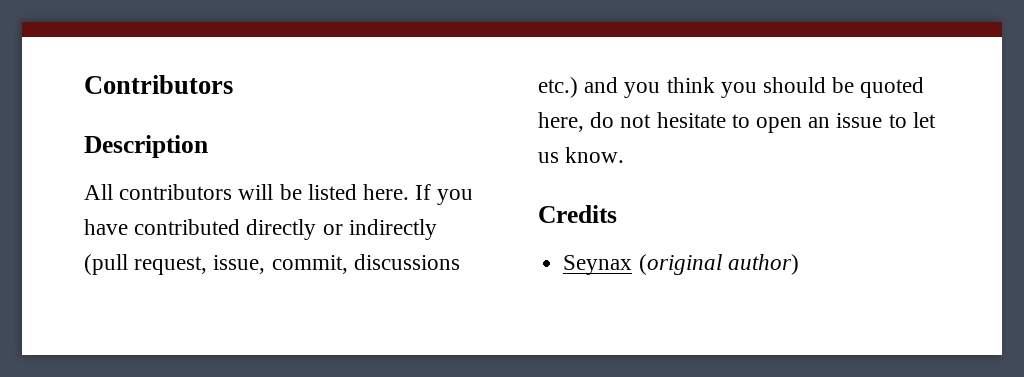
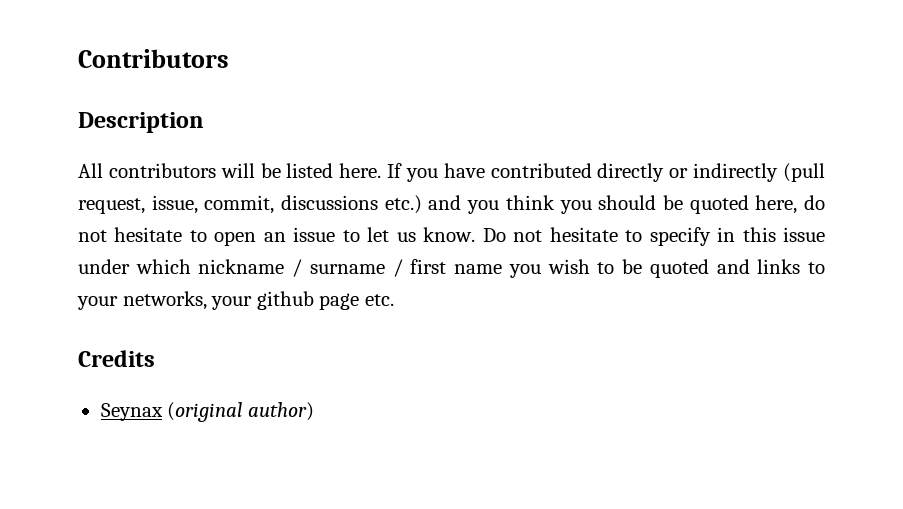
(625, 155) none -> [482,227,826,246] [78,259,826,278] [77,291,394,310] Do not hesitate to specify in this issue under which nickname / surname / first name you wish to be quoted and links to your networks, your github page etc.

